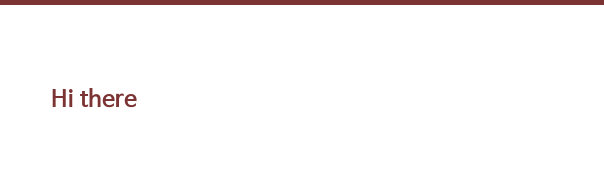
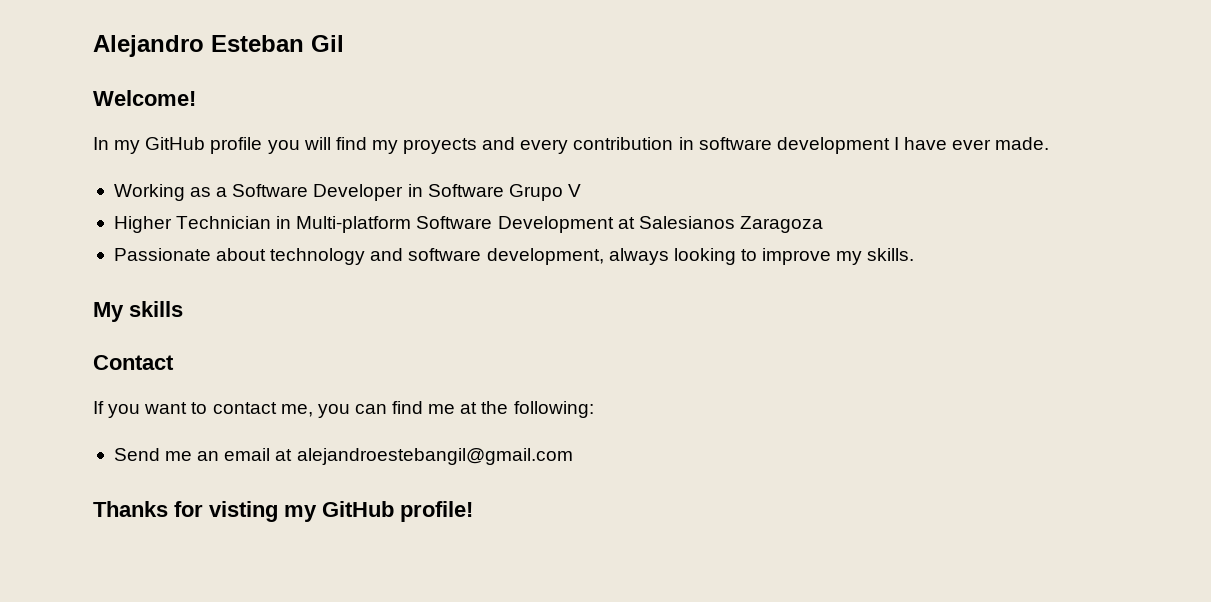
[51,88,138,108] Hi there -> [93,35,344,57] [93,90,196,106] [93,137,1050,154] [113,184,581,201] [113,216,823,233] [113,248,915,265] [93,301,183,322] [93,355,174,370] [93,401,594,418] [113,448,573,465] [93,501,473,522] Alejandro Esteban Gil // Welcome! // In my GitHub profile you will find my proyects and every contribution in software development I have ever made. // Working as a Software Developer in Software Grupo V // Higher Technician in Multi-platform Software Development at Salesianos Zaragoza // Passionate about technology and software development, always looking to improve my skills. // My skills // Contact // If you want to contact me, you can find me at the following: // Send me an email at alejandroestebangil@gmail.com // Thanks for visting my GitHub profile!

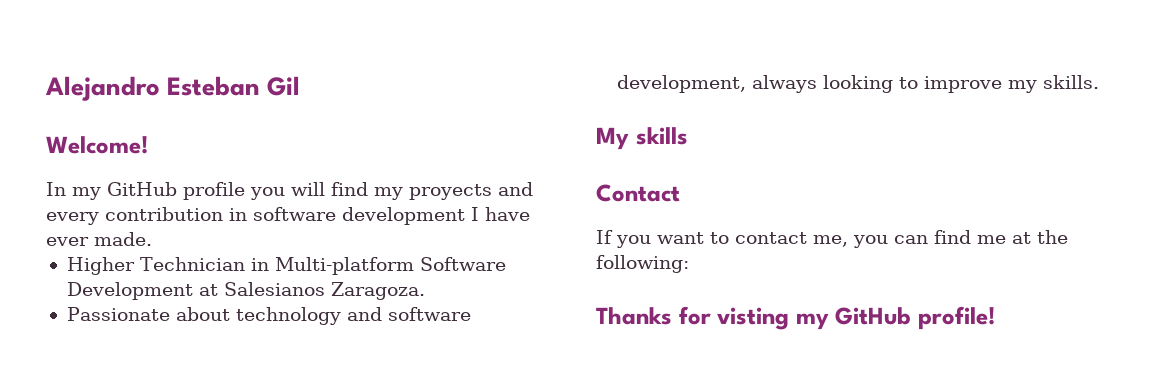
[113,184,581,201] // Working as a Software Developer in Software Grupo V -> (152, 239) none
[739,216,823,233] Zaragoza -> [330,282,425,300] Zaragoza.
[113,448,573,465] // Send me an email at alejandroestebangil@gmail.com -> (689, 264) none

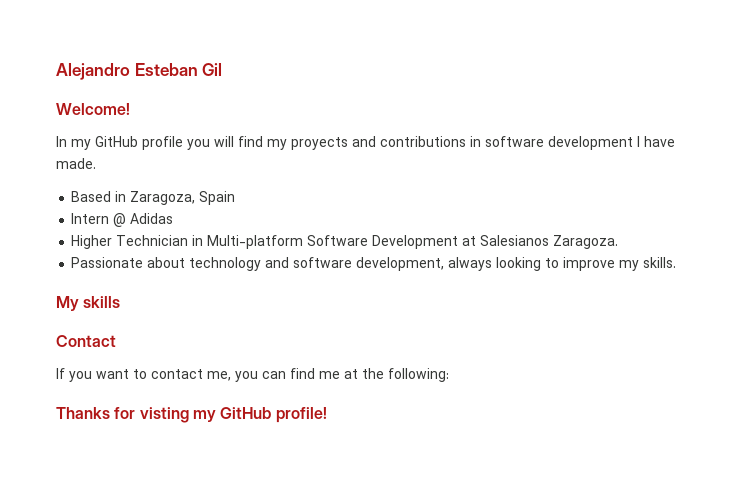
[46,207,223,225] every contribution -> [380,136,466,147] contributions
[46,237,89,246] ever -> (675, 141) none
(152, 239) none -> [71,191,236,205] [71,213,174,227] // Based in Zaragoza, Spain // Intern @ Adidas

